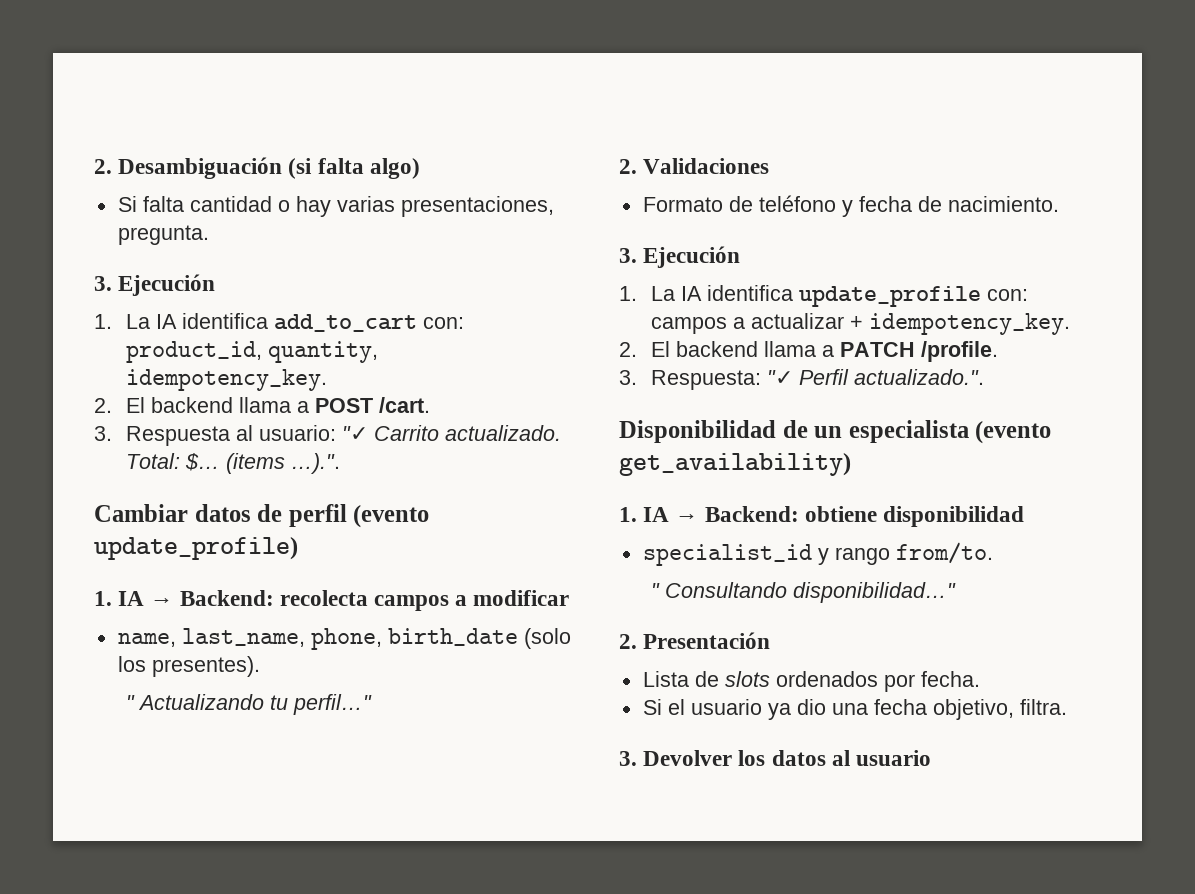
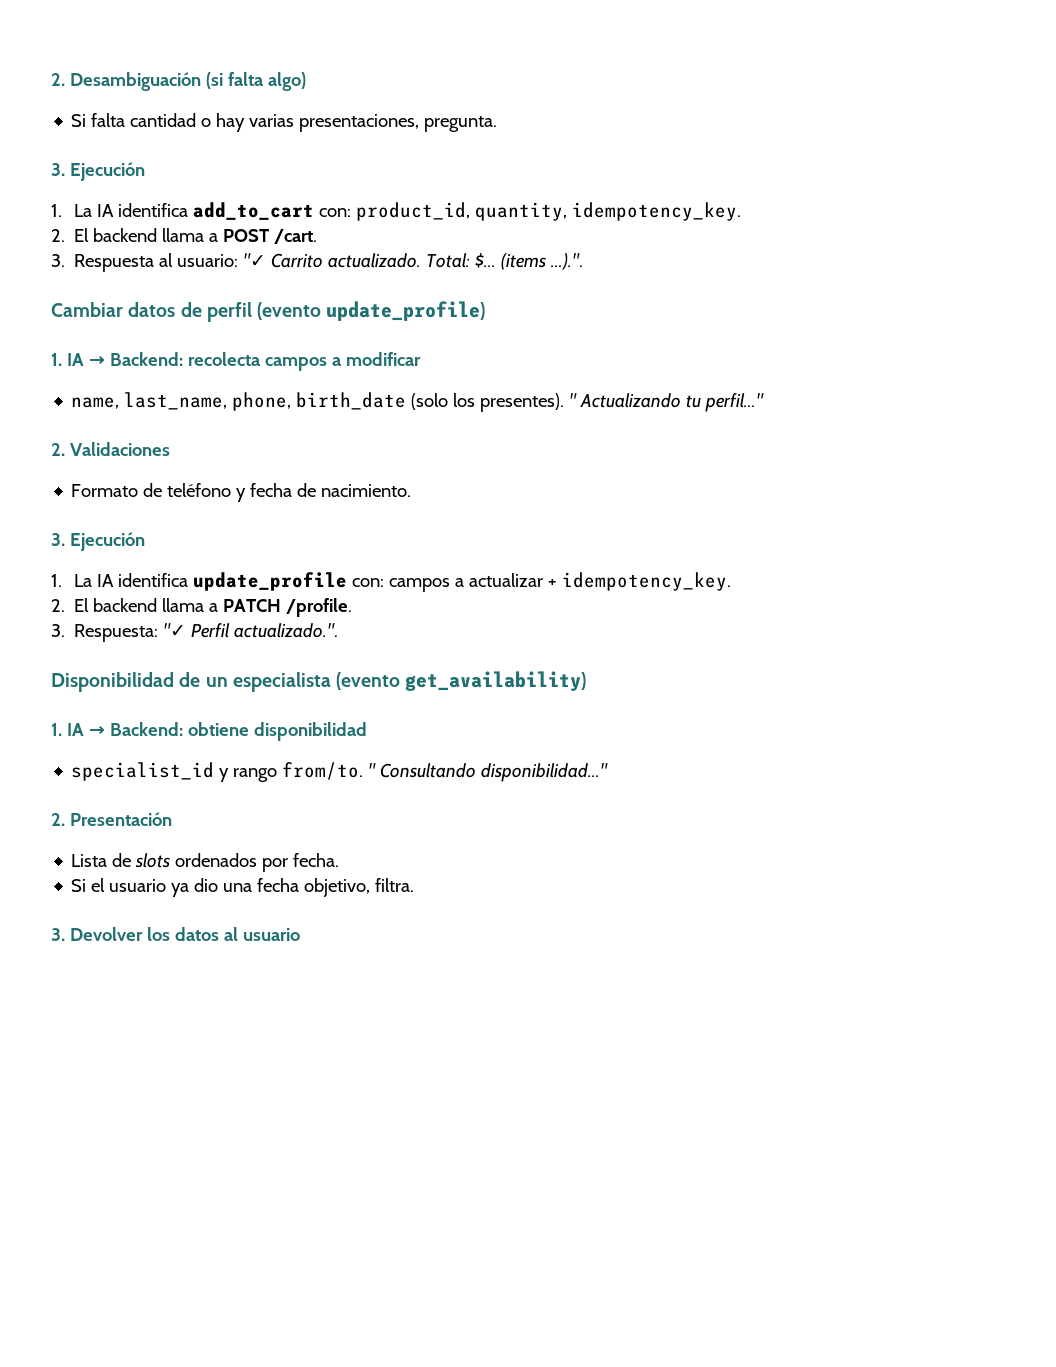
(260, 666) // -> (565, 402) none
(993, 553) // -> (364, 771) none

